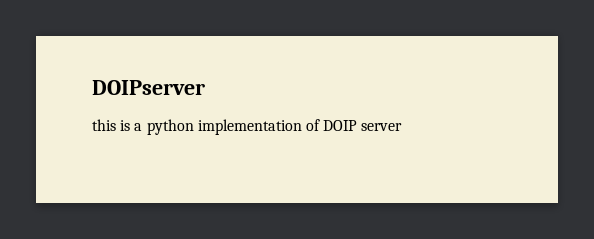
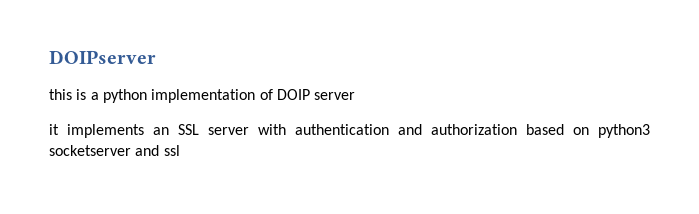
(403, 127) none -> [49,124,650,138] [49,145,180,156] // it implements an SSL server with authentication and authorization based on python3 socketserver and ssl

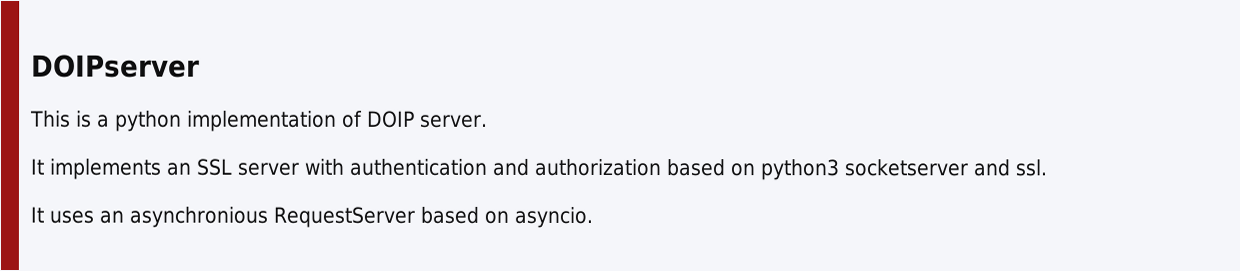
[49,89,72,100] this -> [30,110,71,128] This
[314,92,356,100] [49,124,59,135] server // it -> [420,114,488,128] [30,158,44,175] server. // It
[163,145,180,156] ssl -> [1014,159,1047,177] [30,206,593,228] ssl. // It uses an asynchronious RequestServer based on asyncio.

